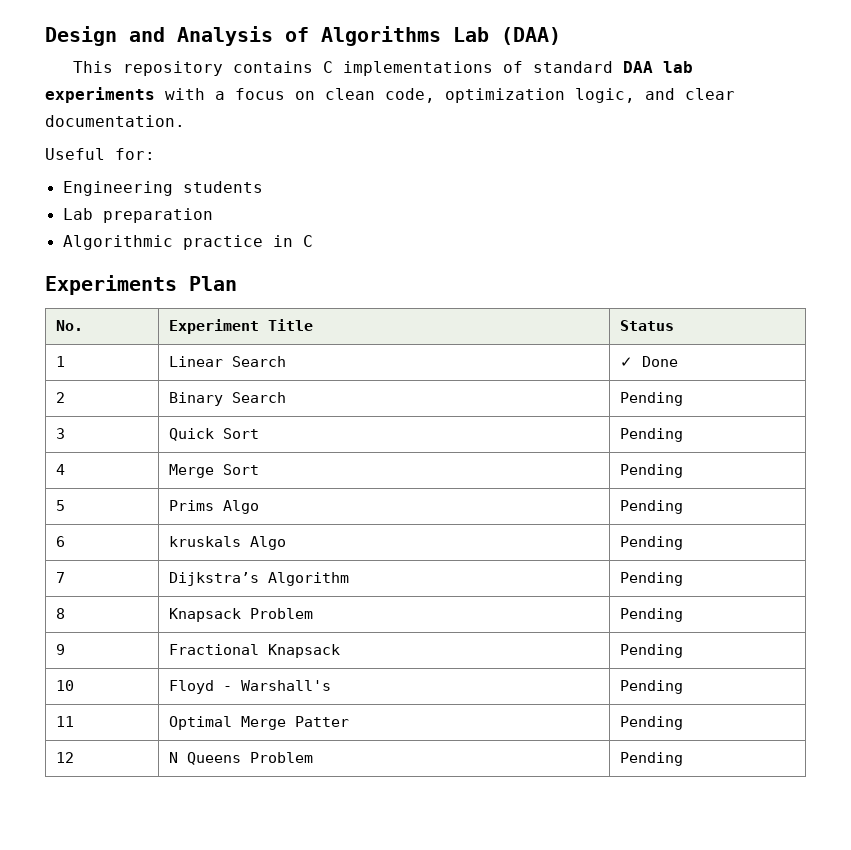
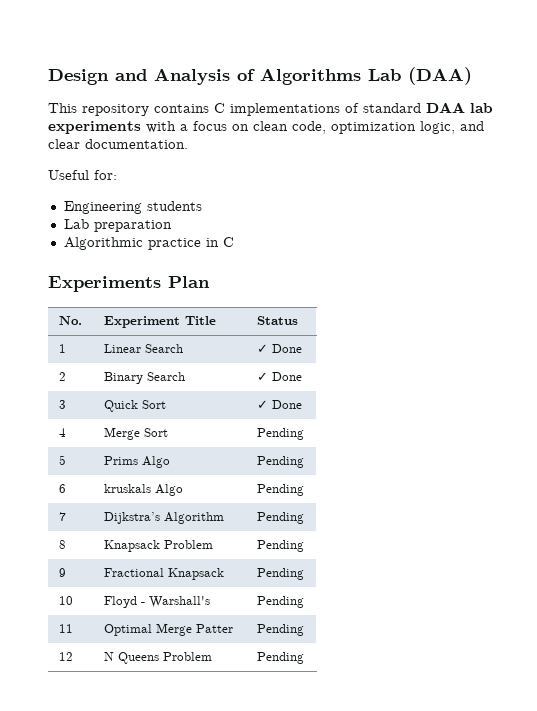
[620,392,684,406] Pending -> [256,372,302,381] ✓ Done
[620,428,684,442] Pending -> [256,400,302,409] ✓ Done

